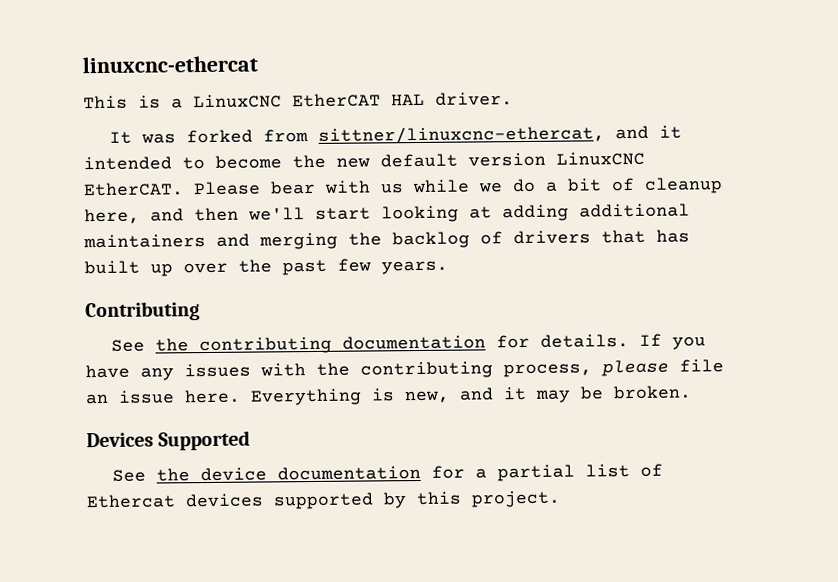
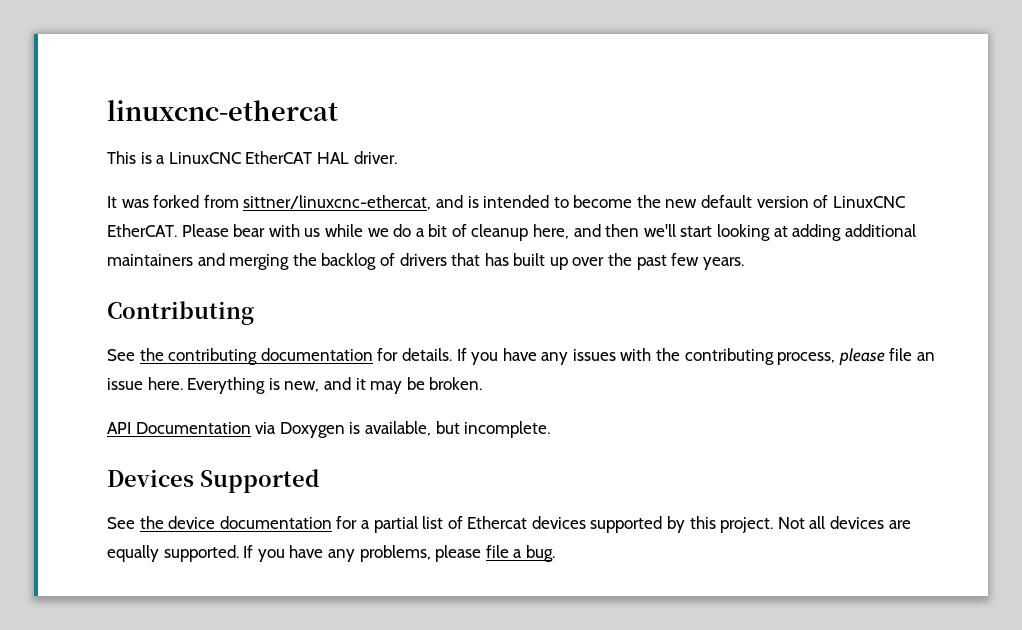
[658,125,682,139] it -> [467,196,479,208] is
(546, 159) none -> [813,195,829,208] of
(692, 392) none -> [107,421,551,438] // API Documentation via Doxygen is available, but incomplete.
(561, 499) none -> [777,516,911,529] [107,545,555,562] Not all devices are equally supported. If you have any problems, please file a bug.

